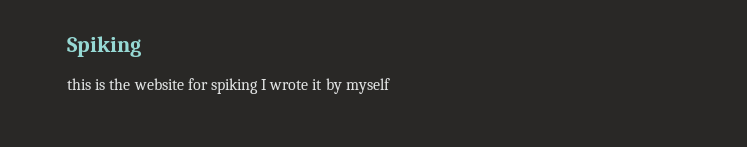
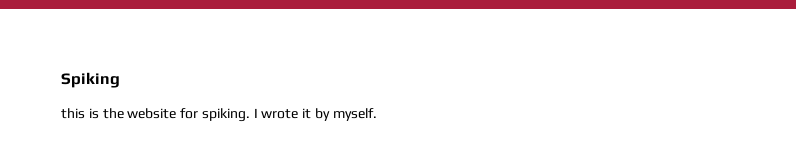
[210,78,258,94] spiking -> [201,108,250,122] spiking.
[345,78,390,94] myself -> [332,108,377,121] myself.

